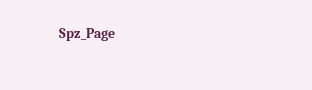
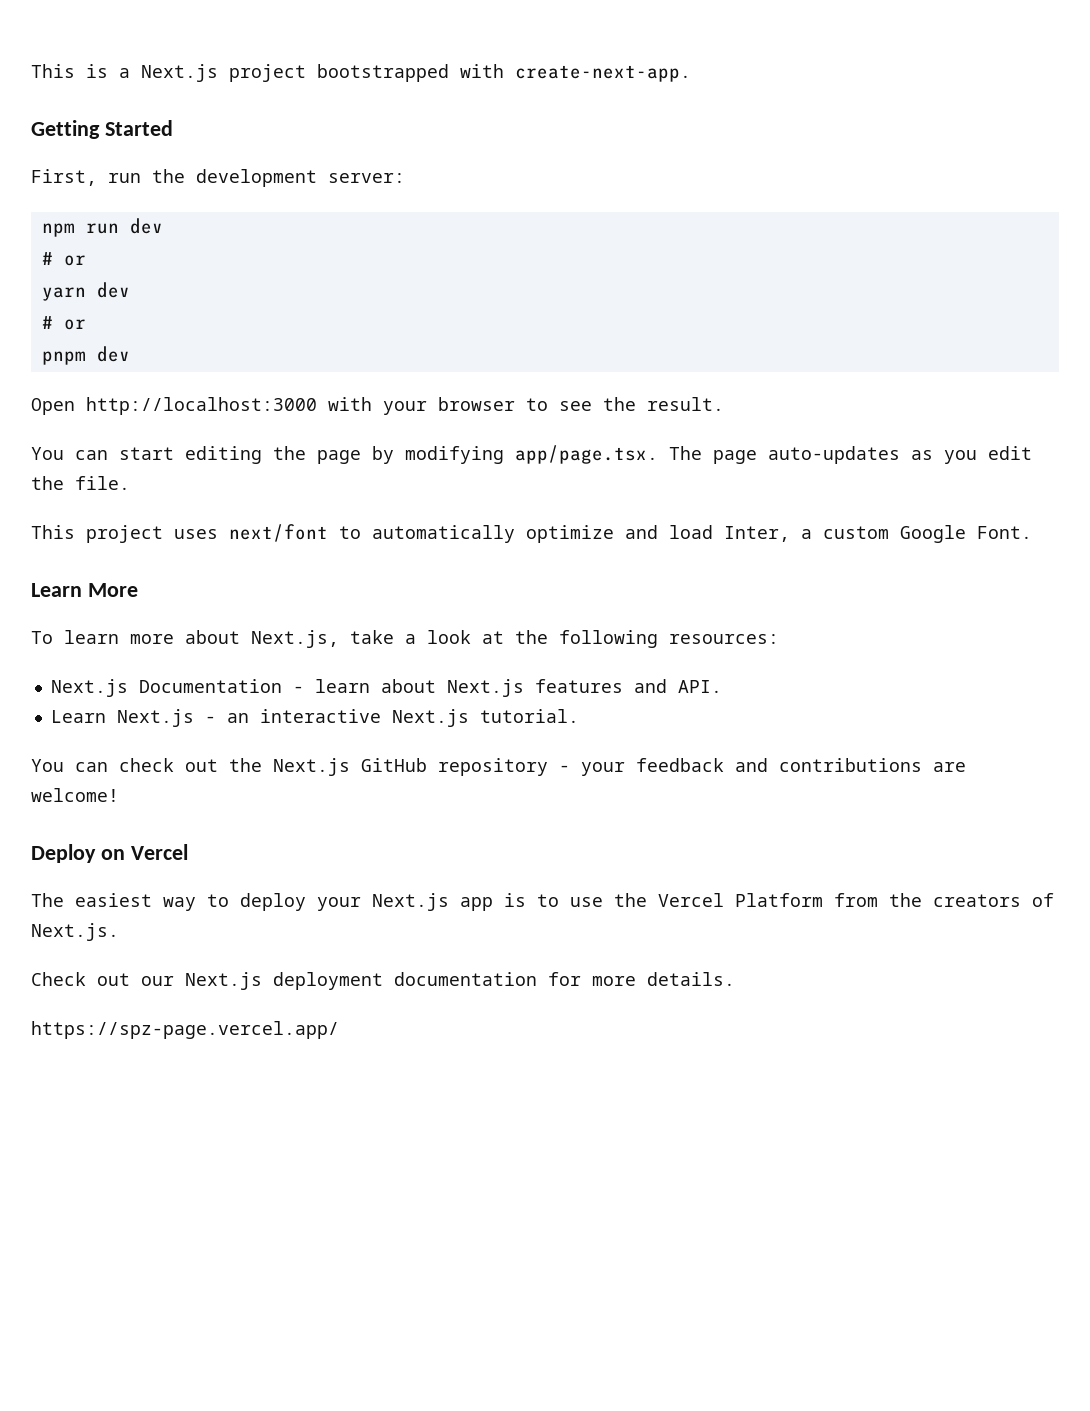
[59,28,115,41] Spz_Page -> [31,64,691,82] [31,120,173,139] [31,169,405,187] [41,218,163,237] [41,252,86,266] [41,282,130,301] [41,316,86,330] [41,346,130,365] [31,397,724,415] [31,445,1032,464] [31,476,130,490] [31,524,1032,543] [31,583,138,597] [31,630,779,648] [50,679,722,697] [50,709,579,727] [31,758,966,776] [31,788,119,802] [31,844,188,863] [31,893,1054,911] [31,923,119,941] [31,972,735,990] [31,1021,339,1039] This is a Next.js project bootstrapped with create-next-app. // Getting Started // First, run the development server: // npm run dev // # or // yarn dev // # or // pnpm dev // Open http://localhost:3000 with your browser to see the result. // You can start editing the page by modifying app/page.tsx. The page auto-updates as you edit the file. // This project uses next/font to automatically optimize and load Inter, a custom Google Font. // Learn More // To learn more about Next.js, take a look at the following resources: // Next.js Documentation - learn about Next.js features and API. // Learn Next.js - an interactive Next.js tutorial. // You can check out the Next.js GitHub repository - your feedback and contributions are welcome! // Deploy on Vercel // The easiest way to deploy your Next.js app is to use the Vercel Platform from the creators of Next.js. // Check out our Next.js deployment documentation for more details. // https://spz-page.vercel.app/

